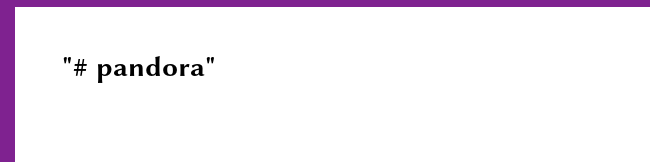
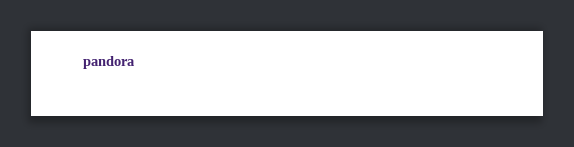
[62,56,216,83] "# pandora" -> [83,56,135,69] pandora

